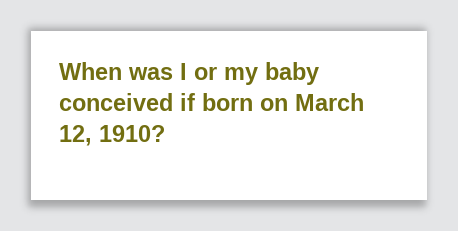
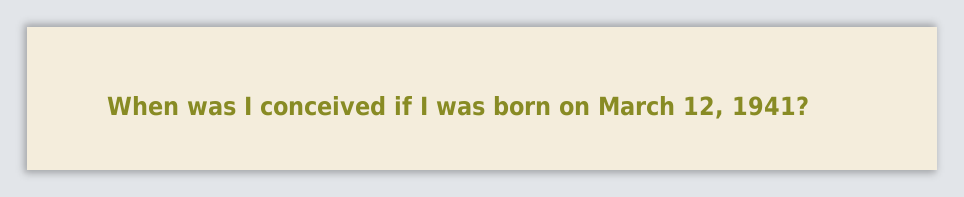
[194,62,319,85] [59,93,195,111] or my baby conceived if -> [260,96,485,116] conceived if I was
[99,125,165,142] 1910? -> [732,96,809,116] 1941?

